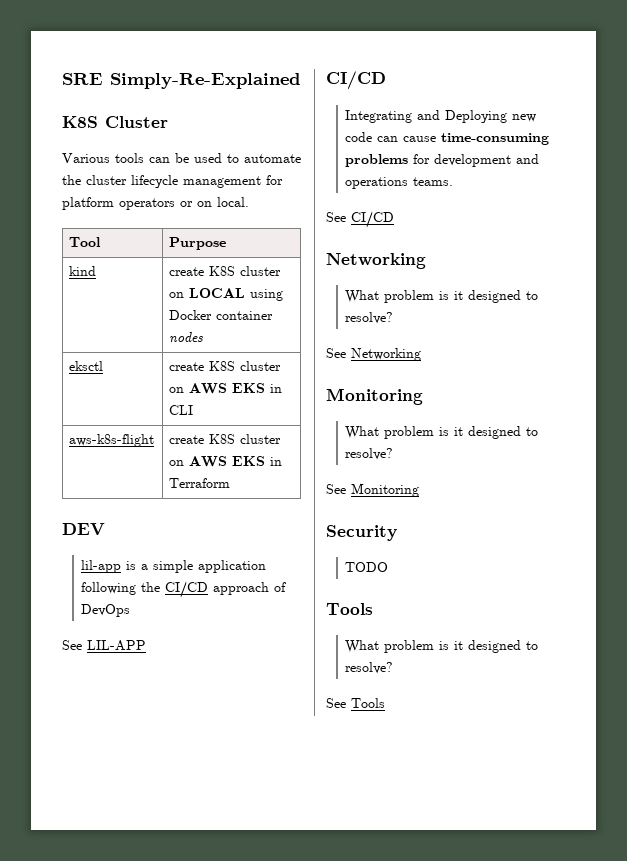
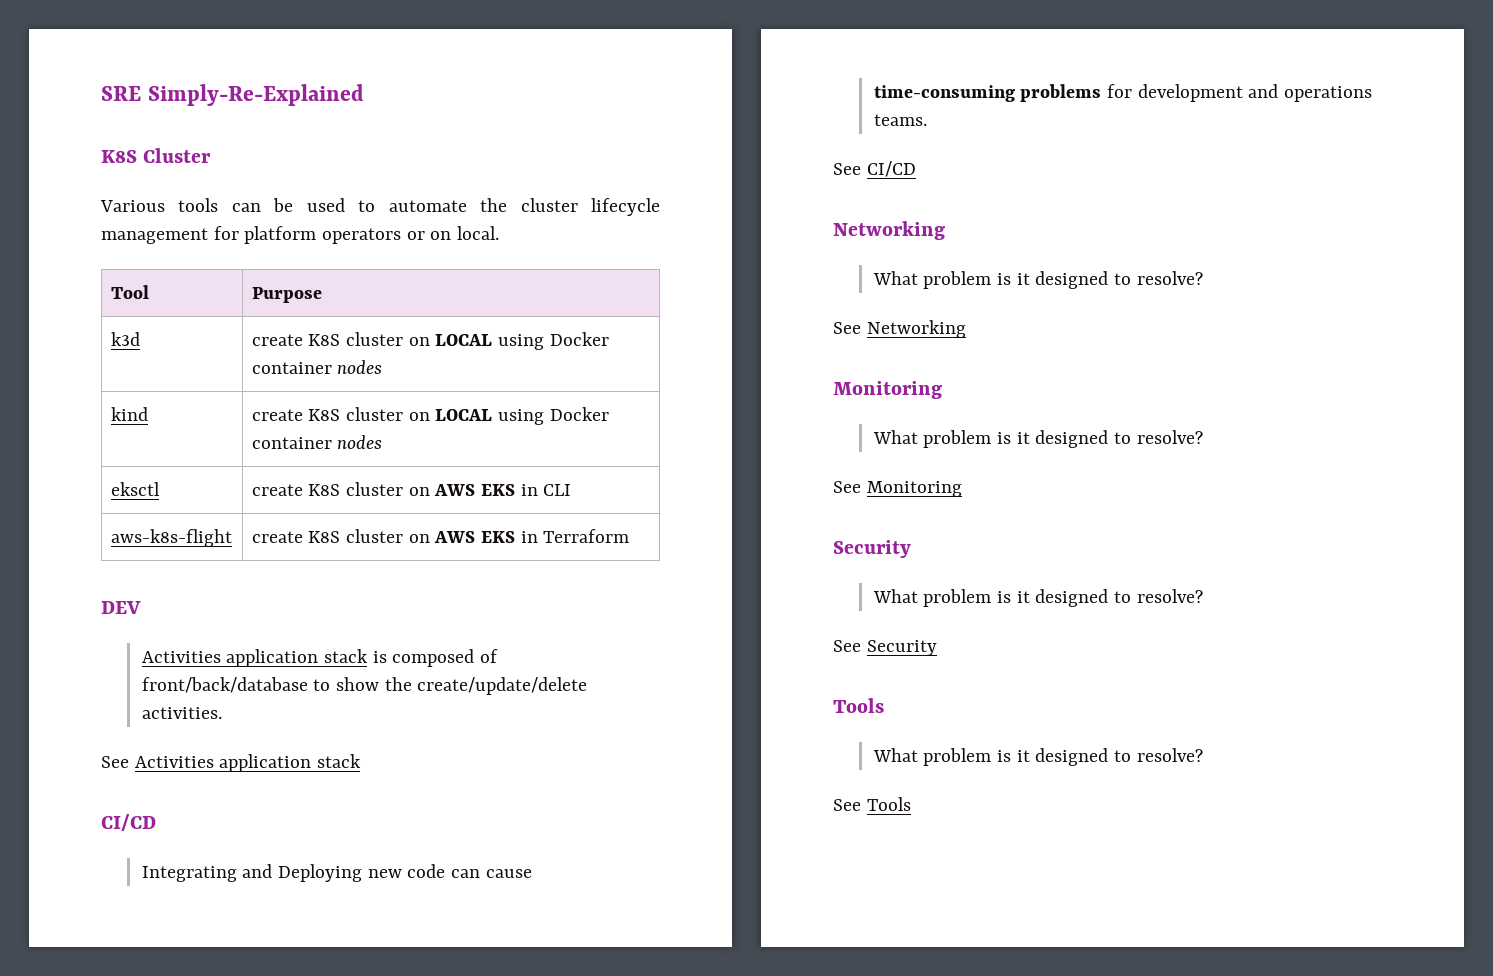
(227, 243) none -> [110,332,140,346] [251,332,609,350] [251,360,383,374] // k3d | create K8S cluster on LOCAL using Docker container nodes
[81,560,267,573] [81,581,287,598] [81,604,131,617] [62,640,146,651] lil-app is a simple application following the CI/CD approach of DevOps // See LIL-APP -> [141,649,499,667] [141,677,588,695] [141,707,222,719] [101,754,362,772] Activities application stack is composed of front/back/database to show the create/update/delete activities. // See Activities application stack
[345,562,389,572] TODO -> [872,589,1203,607] [833,640,937,656] What problem is it designed to resolve? // See Security

